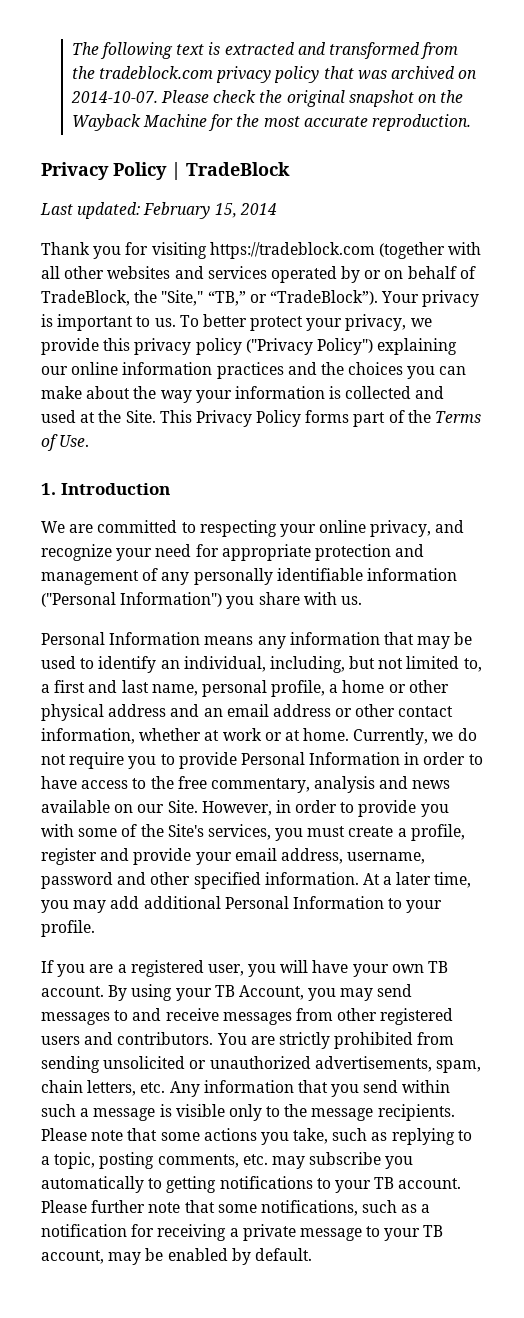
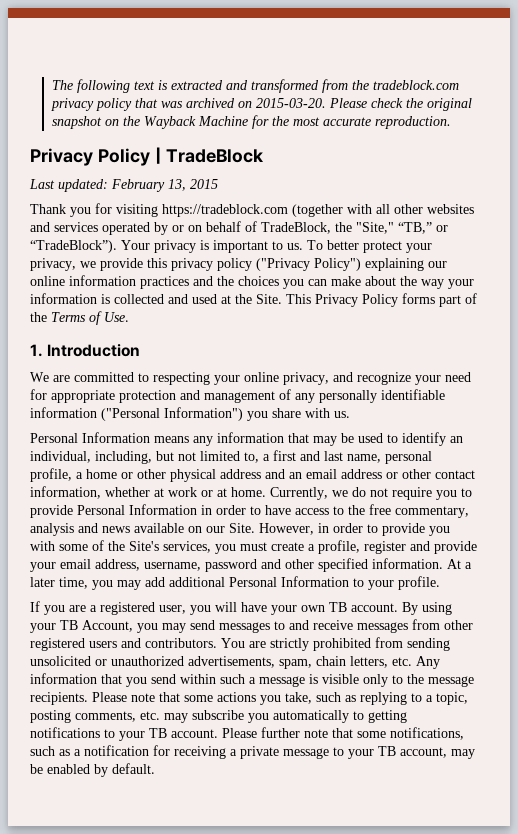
[70,91,158,103] 2014-10-07. -> [256,98,327,108] 2015-03-20.
[214,203,277,218] 15, 2014 -> [168,179,218,191] 13, 2015

